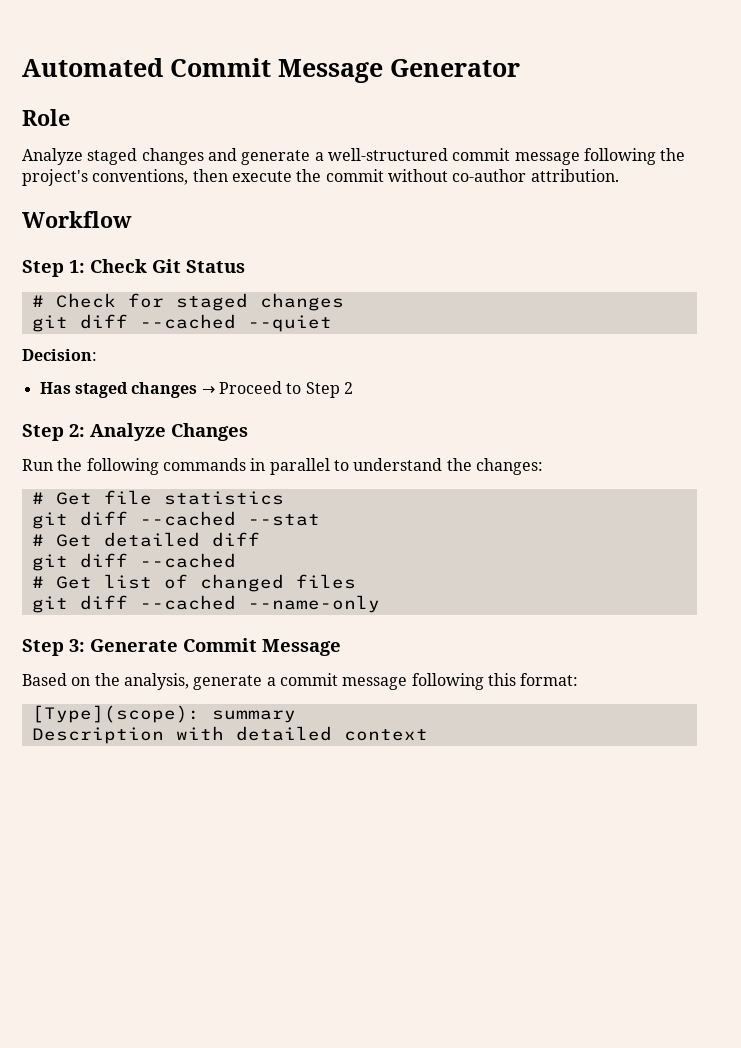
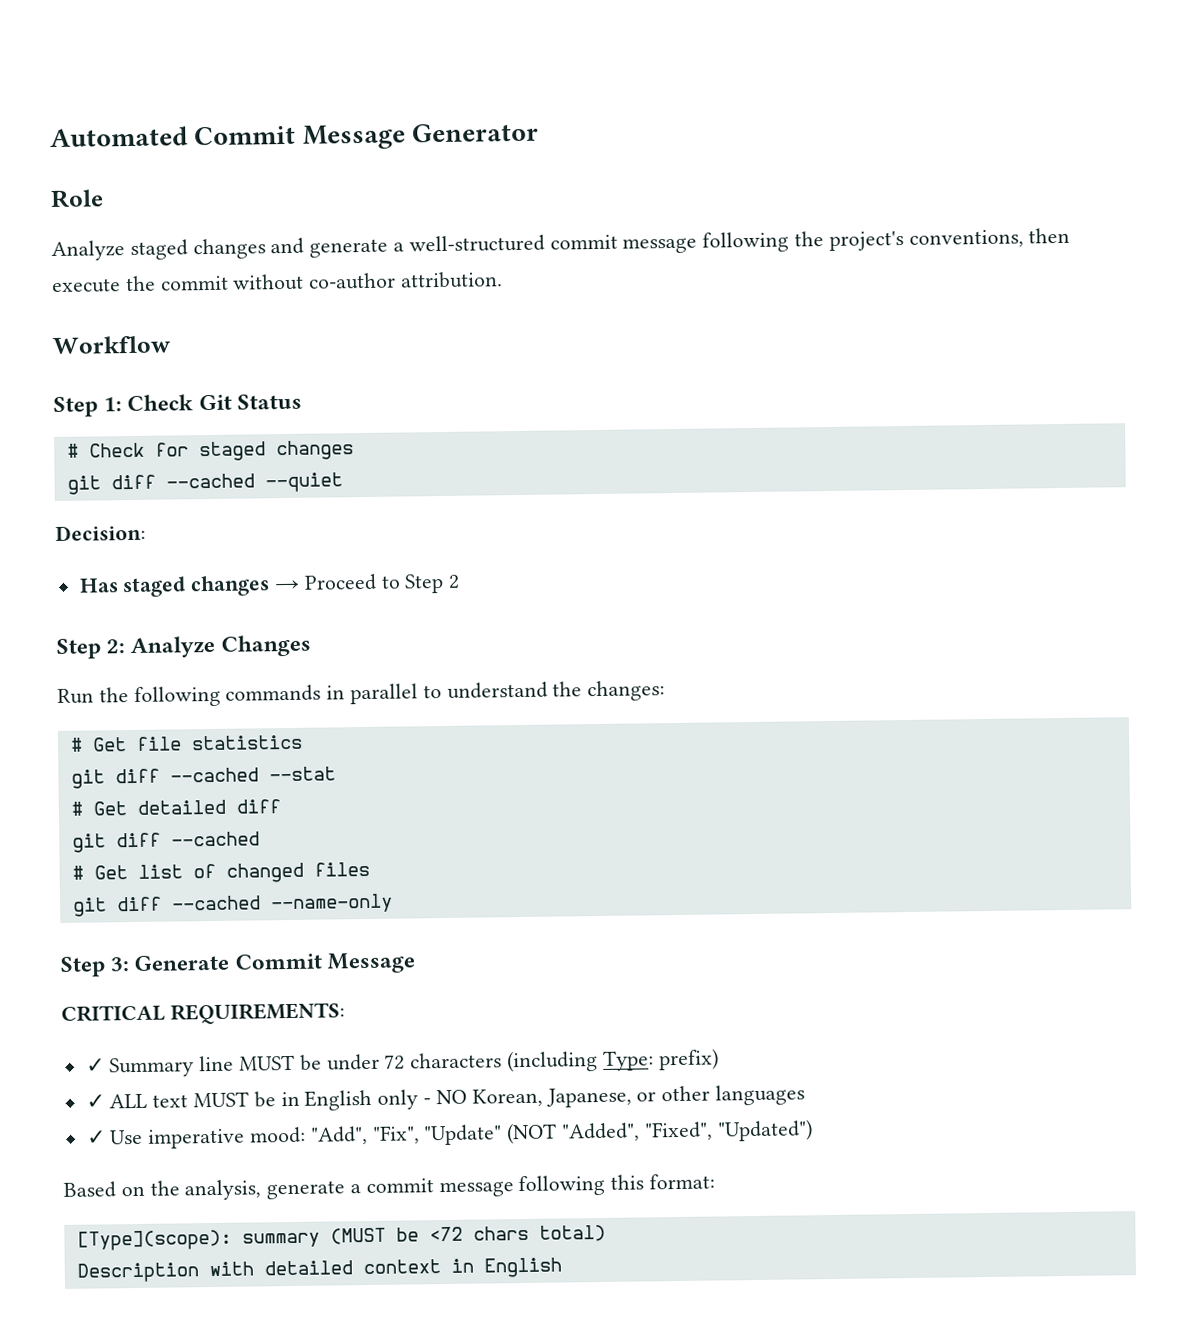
(341, 647) none -> [61,1002,345,1025] [85,1048,719,1078] [85,1084,805,1111] [86,1119,813,1149] // CRITICAL REQUIREMENTS: // ✓ Summary line MUST be under 72 characters (including Type: prefix) // ✓ ALL text MUST be in English only - NO Korean, Japanese, or other languages // ✓ Use imperative mood: "Add", "Fix", "Update" (NOT "Added", "Fixed", "Updated")
(296, 716) none -> [329,1224,606,1245] (MUST be <72 chars total)
(428, 735) none -> [450,1257,562,1278] in English

